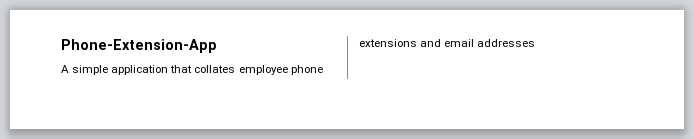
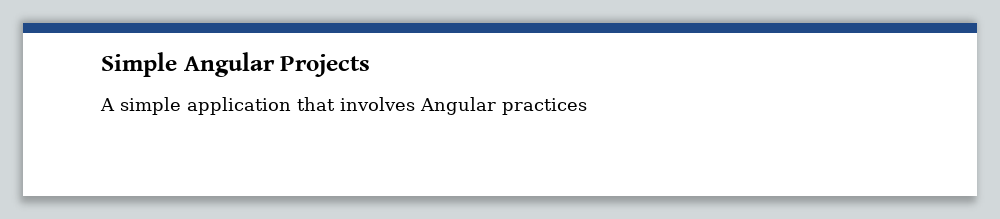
[61,39,217,53] Phone-Extension-App -> [101,52,371,77] Simple Angular Projects
[194,65,323,75] [359,39,536,47] collates employee phone extensions and email addresses -> [340,97,587,115] involves Angular practices

